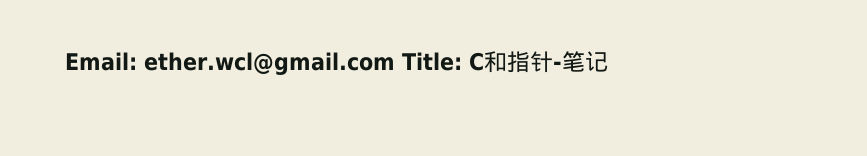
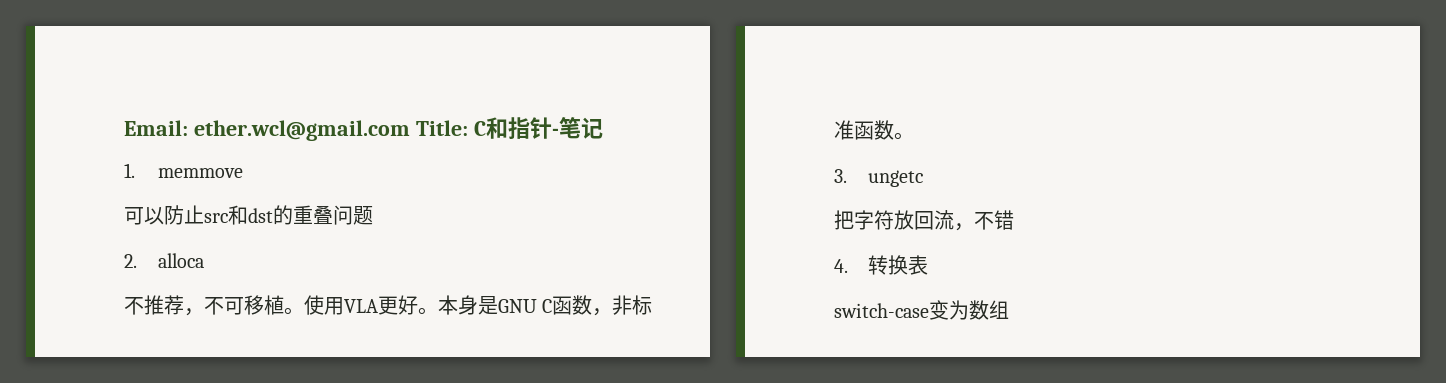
(608, 61) none -> [124,163,244,178] [124,205,373,225] [124,253,205,268] [124,295,653,316] [834,120,914,140] [834,169,924,187] [834,210,1014,231] [834,255,929,275] [834,300,1009,320] // 1. memmove // 可以防止src和dst的重叠问题 // 2. alloca // 不推荐，不可移植。使用VLA更好。本身是GNU C函数，非标准函数。 // 3. ungetc // 把字符放回流，不错 // 4.转换表 // switch-case变为数组

